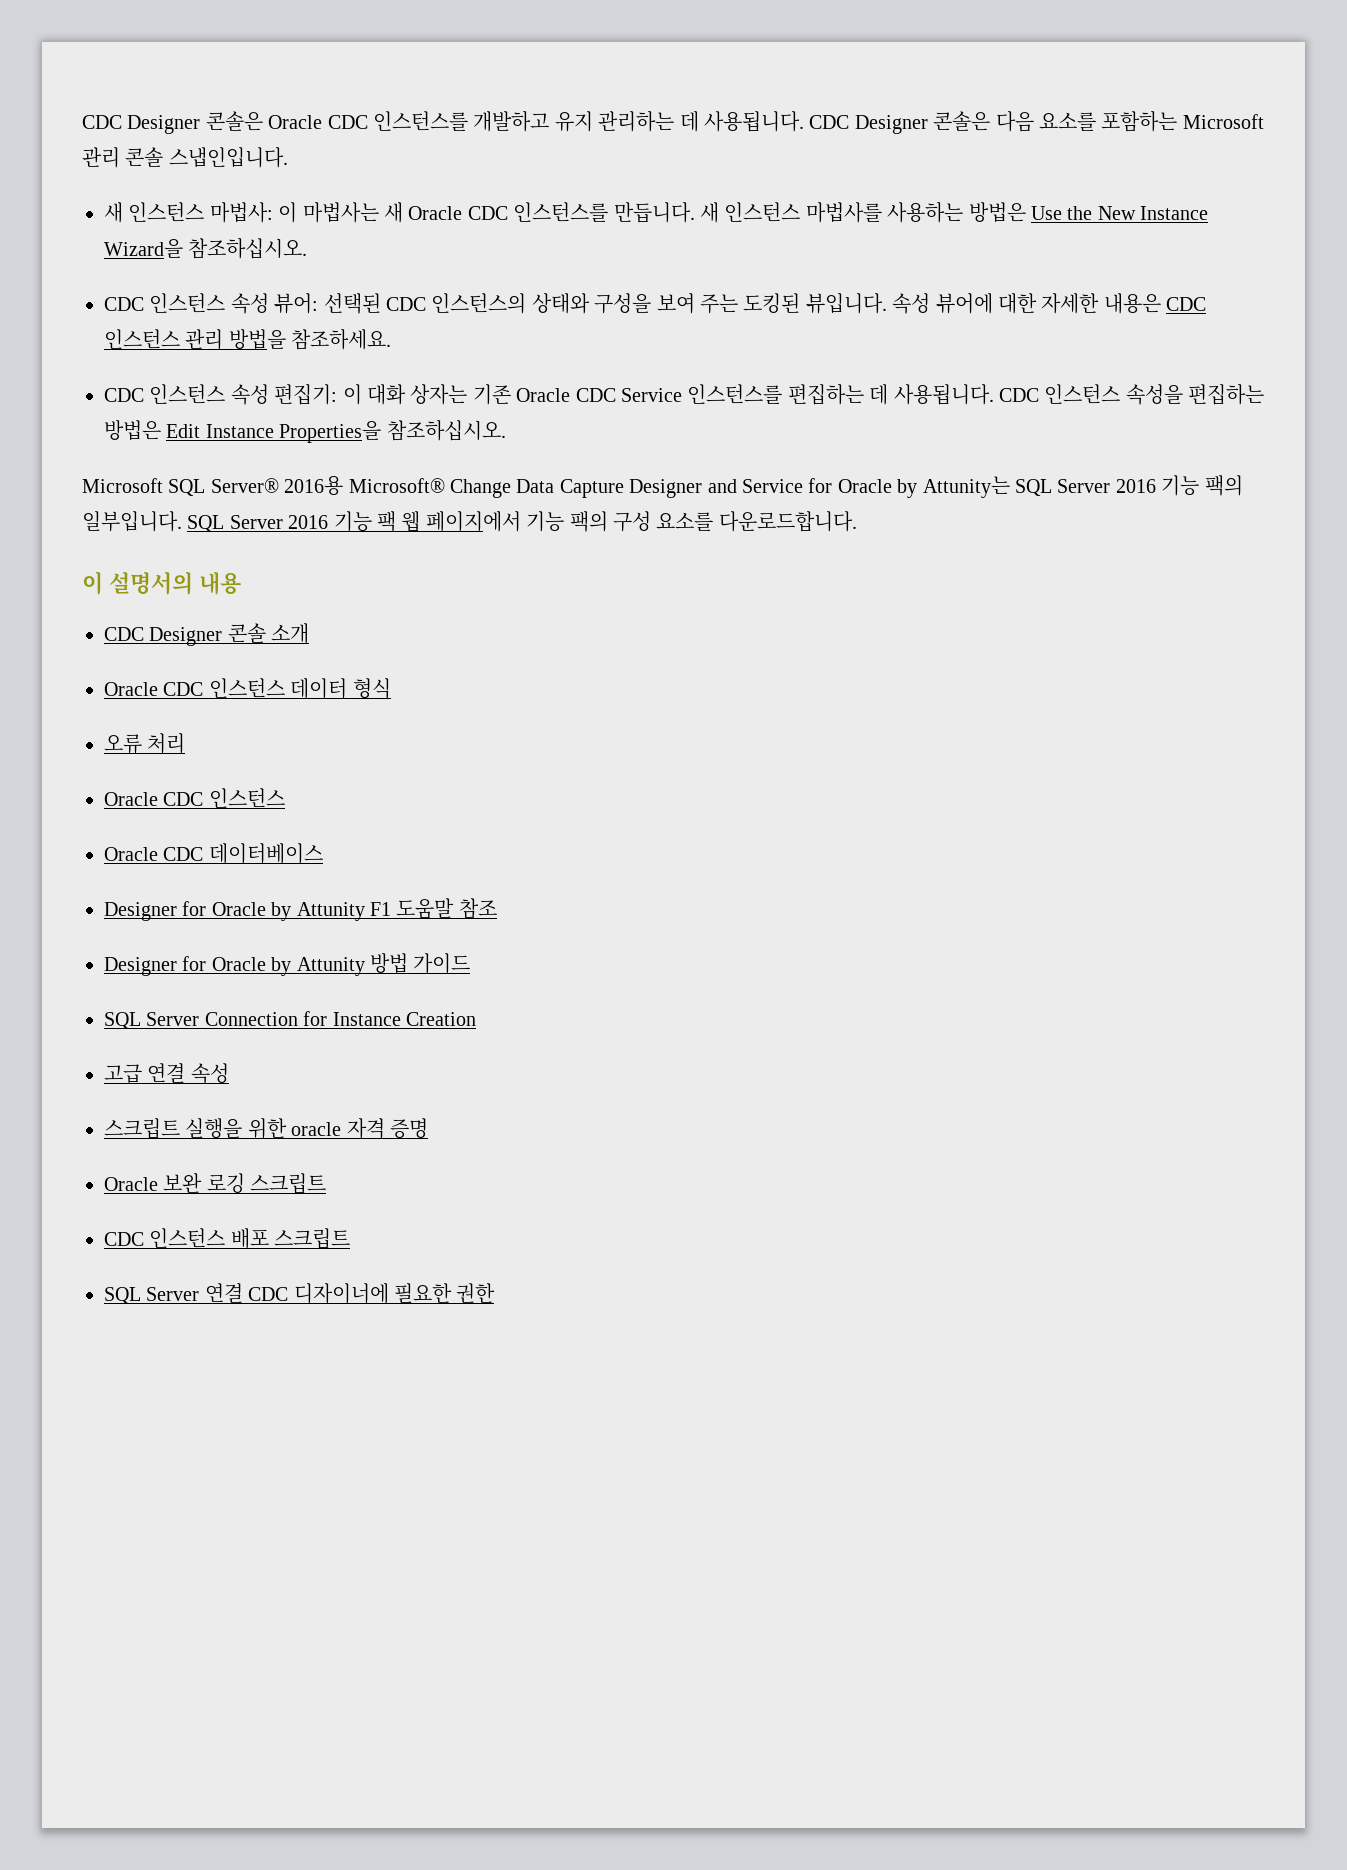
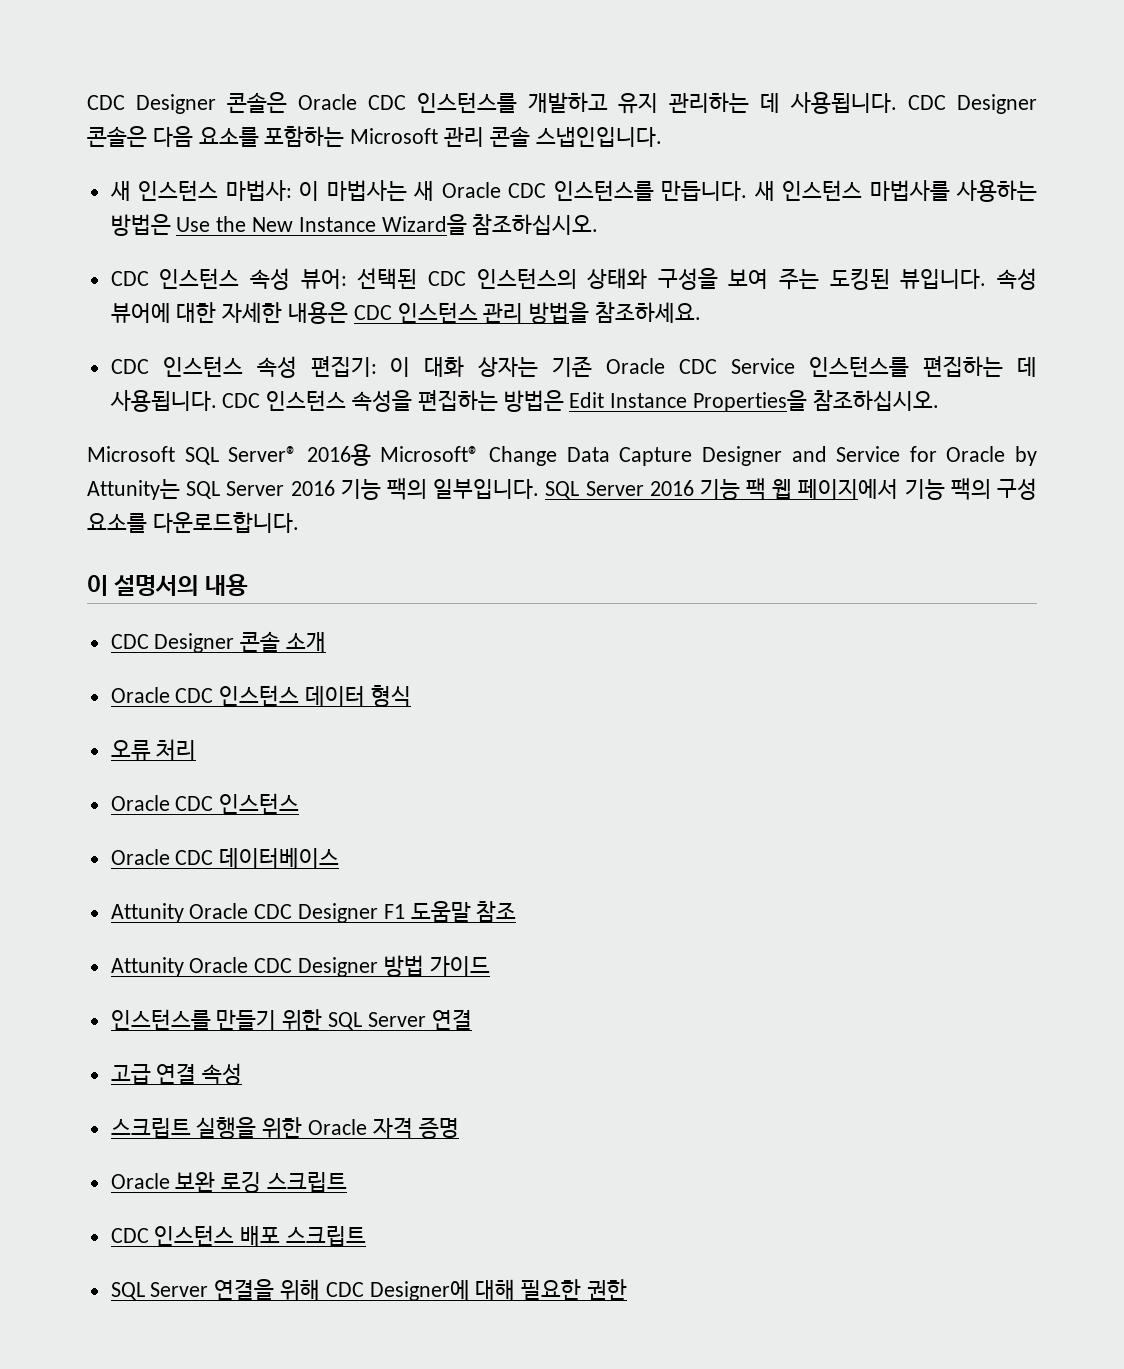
[104,898,497,921] [104,953,471,976] [104,1011,476,1029] Designer for Oracle by Attunity F1 도움말 참조 // Designer for Oracle by Attunity 방법 가이드 // SQL Server Connection for Instance Creation -> [110,901,517,923] [110,955,490,977] [110,1009,472,1030] Attunity Oracle CDC Designer F1 도움말 참조 // Attunity Oracle CDC Designer 방법 가이드 // 인스턴스를 만들기 위한 SQL Server 연결
[291,1122,342,1136] oracle -> [308,1119,368,1135] Oracle
[204,1283,389,1304] 연결 CDC 디자이너에 -> [214,1279,516,1301] 연결을 위해 CDC Designer에 대해

